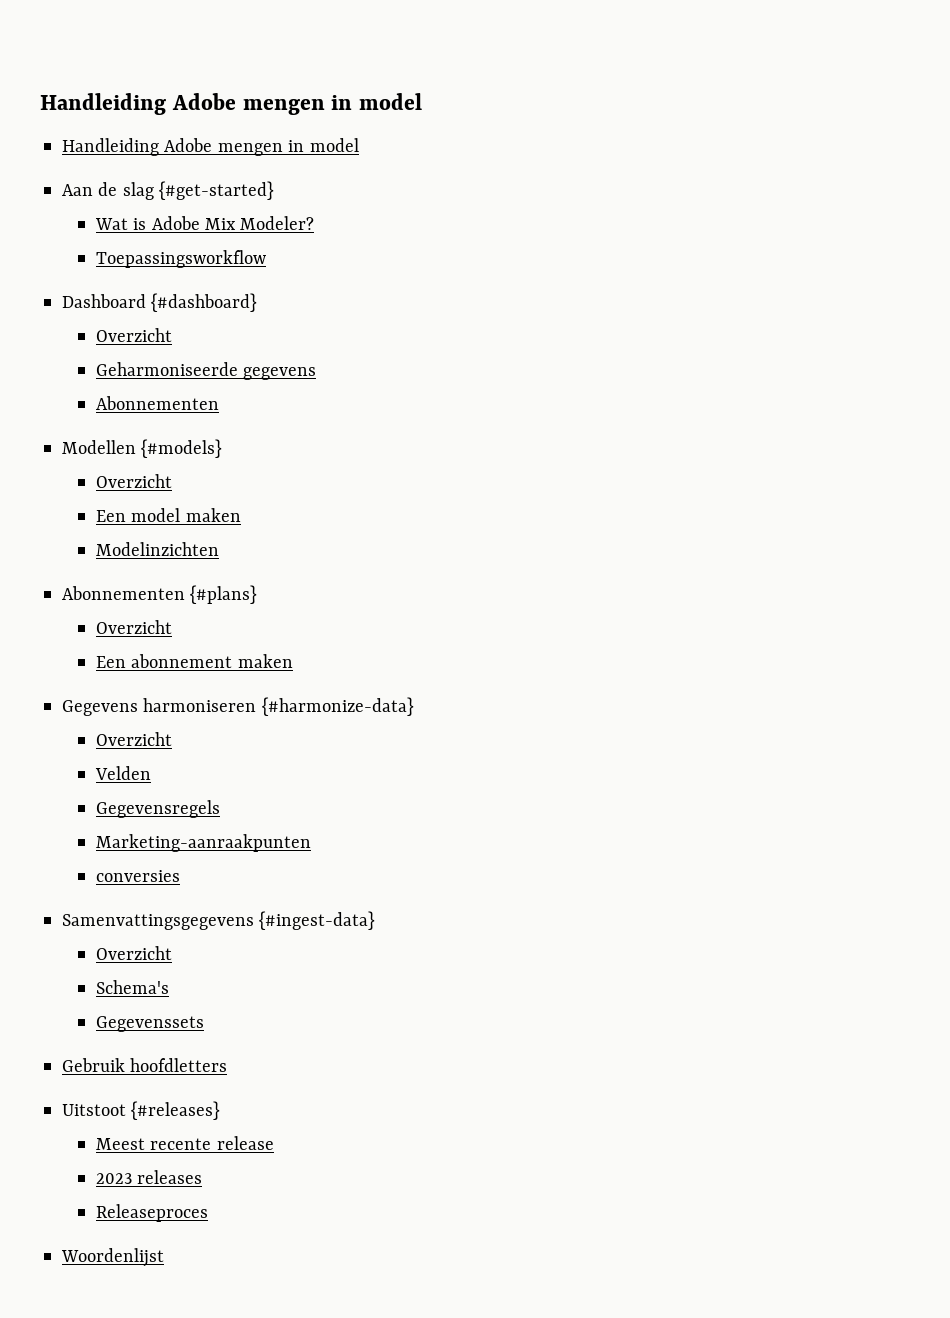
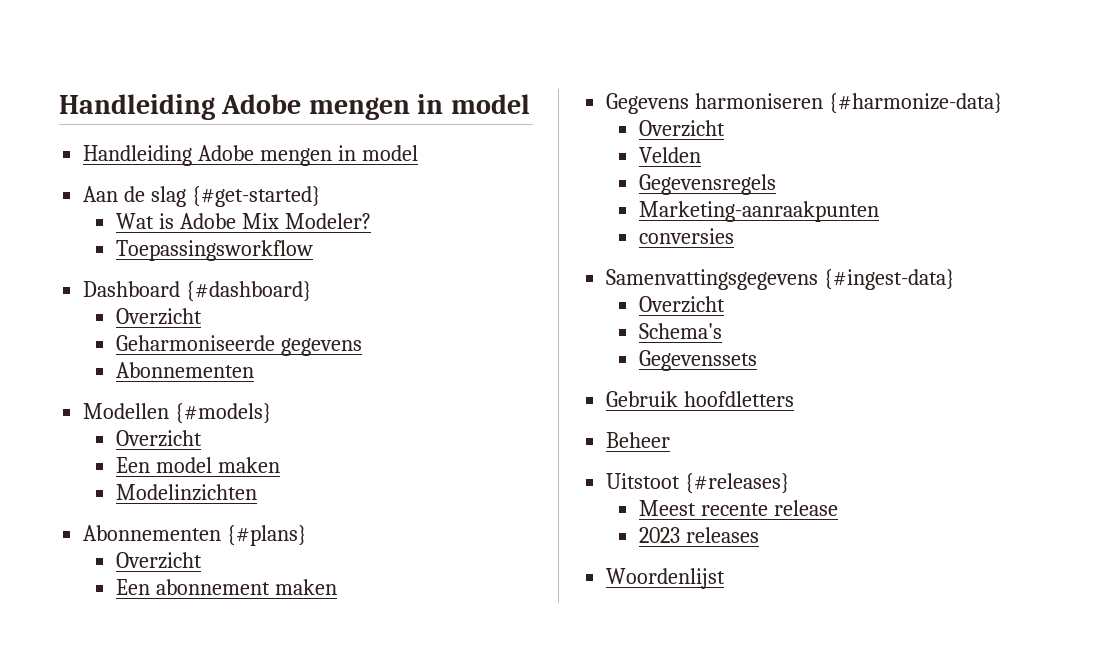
(228, 1065) none -> [606,432,671,448] // Beheer
[95,1204,208,1222] // Releaseproces -> (759, 535) none

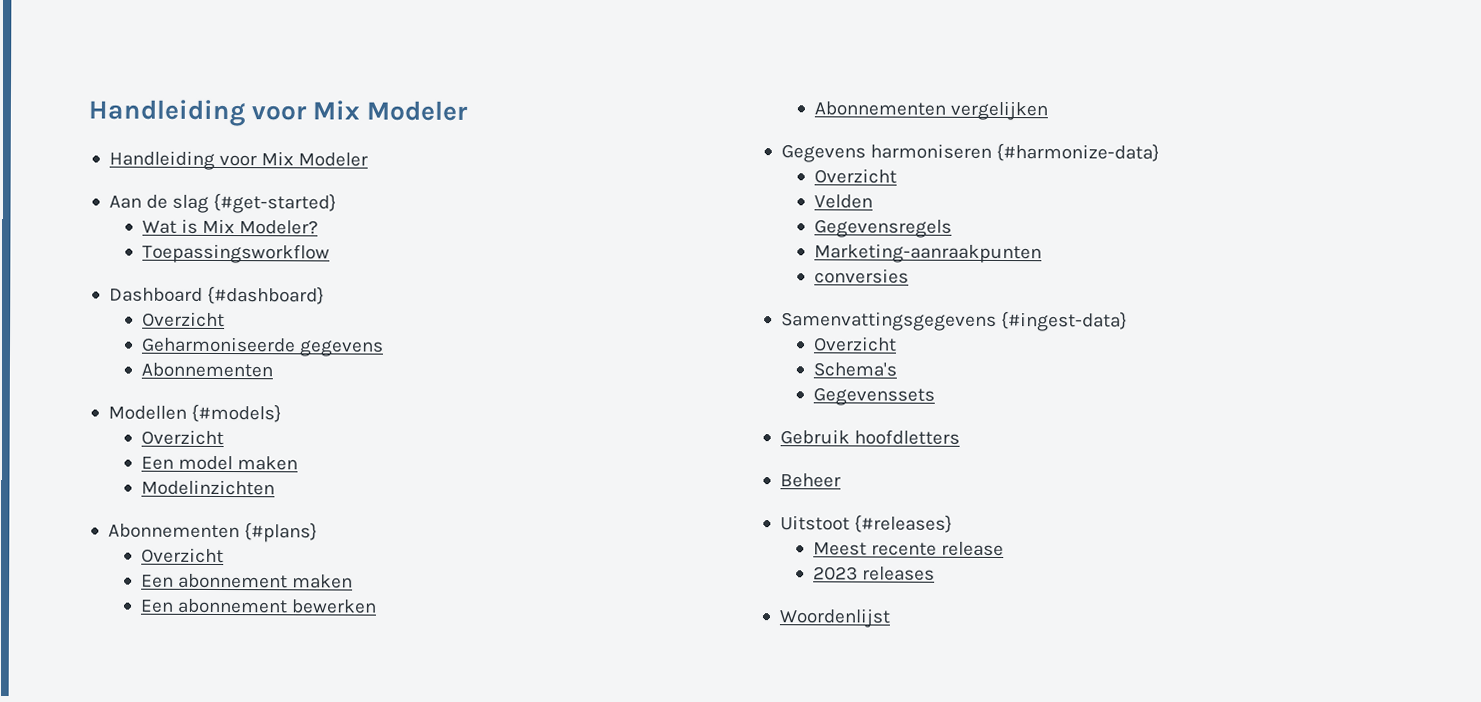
[59,94,530,120] [83,145,418,166] Handleiding Adobe mengen in model // Handleiding Adobe mengen in model -> [88,99,469,127] [108,150,369,170] Handleiding voor Mix Modeler // Handleiding voor Mix Modeler
[179,213,236,229] Adobe -> (198, 226) none
(337, 587) none -> [139,598,377,614] [813,100,1048,121] // Een abonnement bewerken // Abonnementen vergelijken

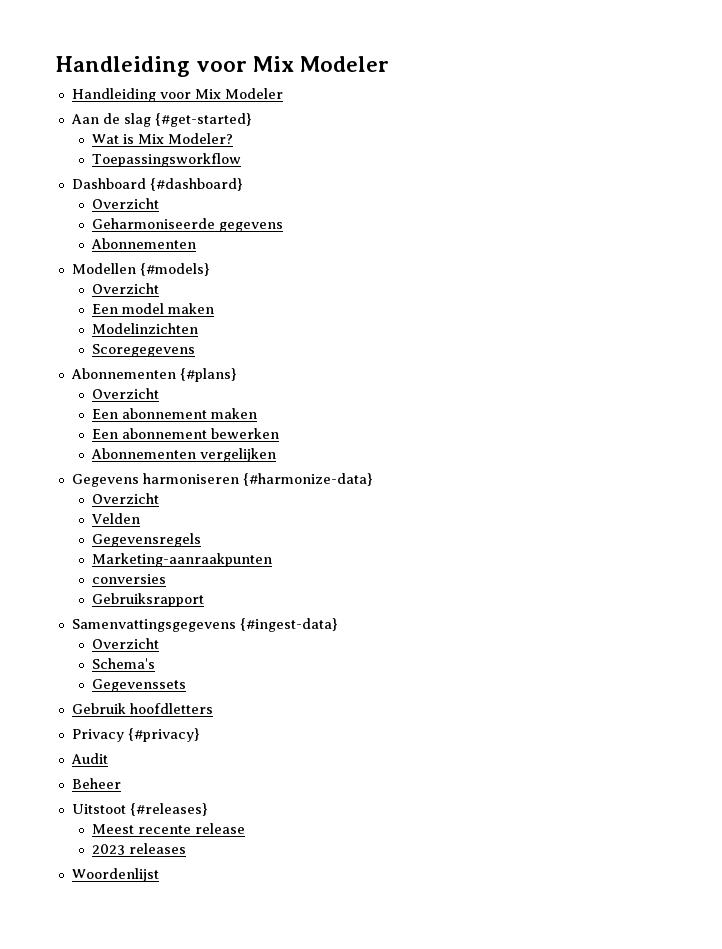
(275, 487) none -> [91,344,195,357] // Scoregegevens
(909, 276) none -> [91,593,204,607] // Gebruiksrapport
(961, 437) none -> [71,728,200,742] [70,753,108,764] // Privacy {#privacy} // Audit

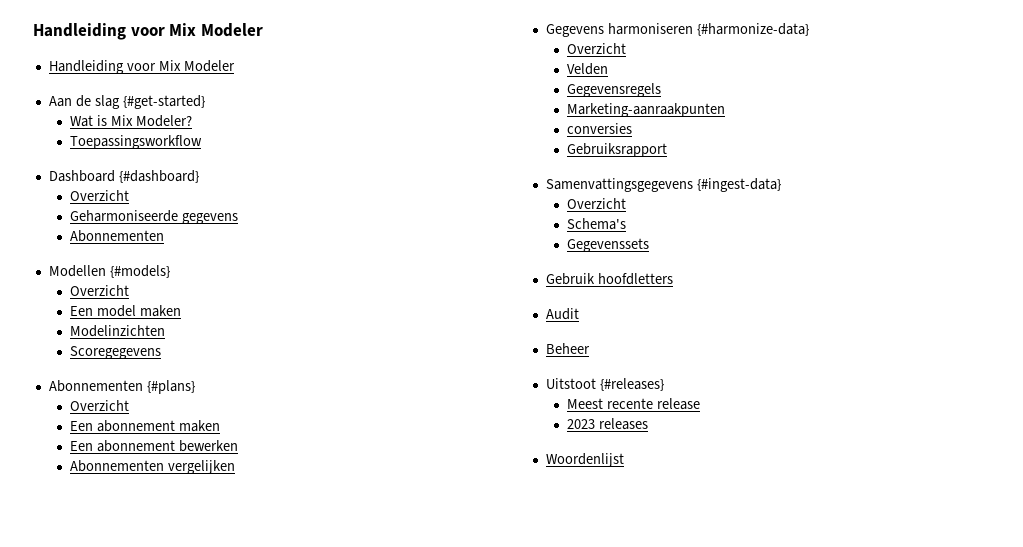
[71,728,200,742] // Privacy {#privacy} -> (673, 279) none

